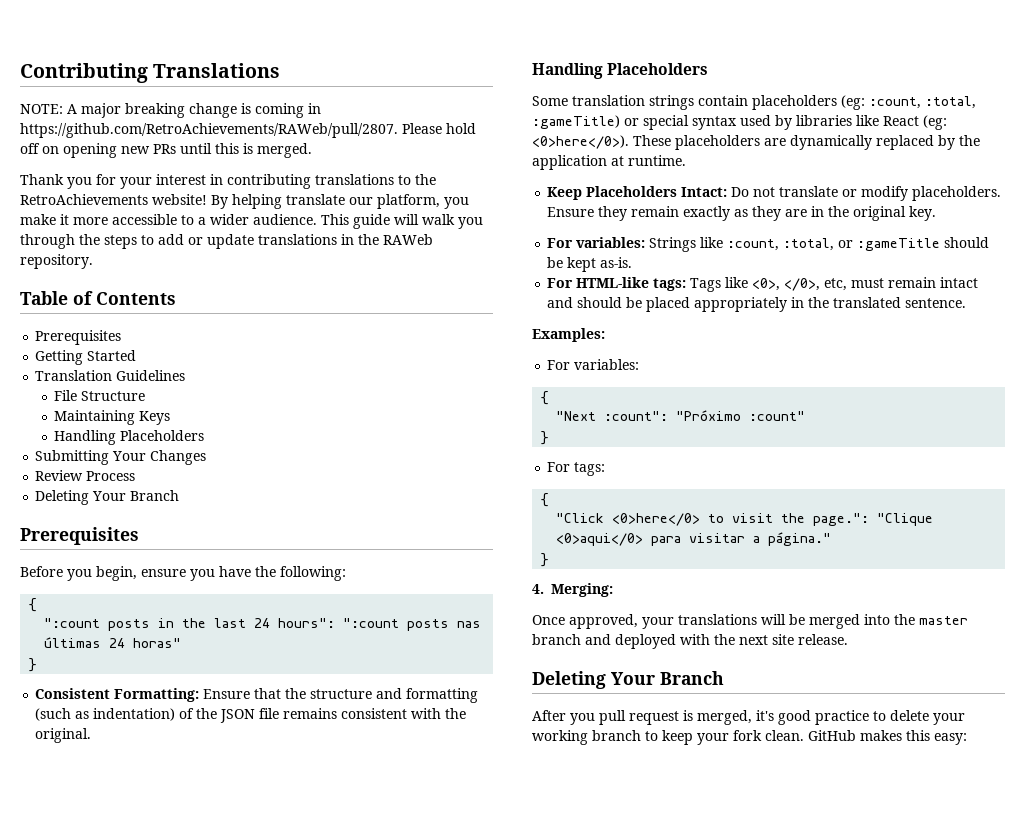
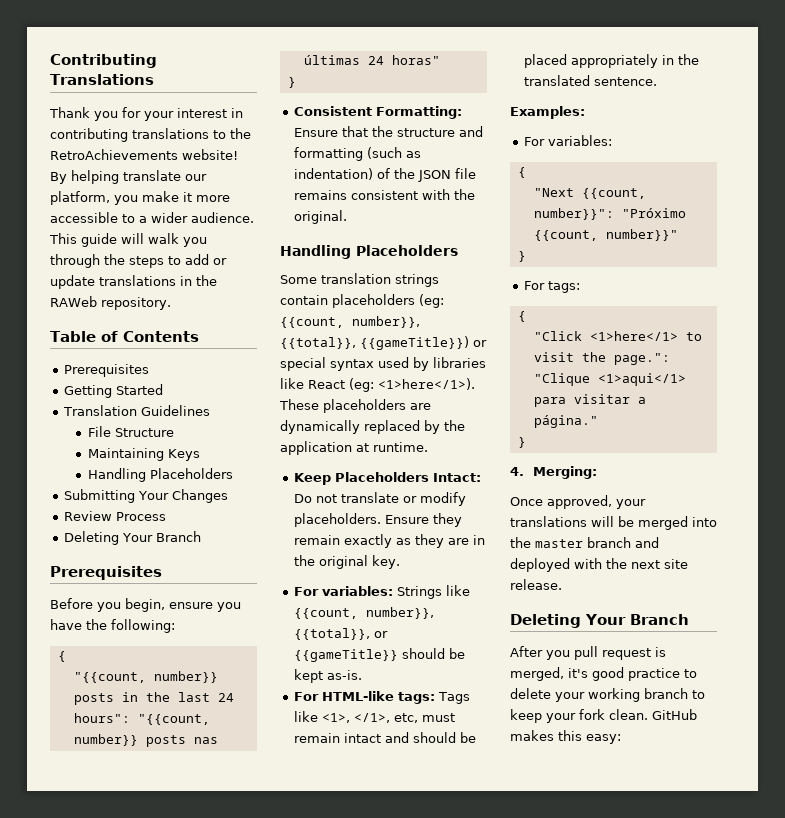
[20,103,321,118] [20,123,476,138] [20,143,312,158] // NOTE: A major breaking change is coming in https://github.com/RetroAchievements/RAWeb/pull/2807. Please hold off on opening new PRs until this is merged. -> (154, 79) none
[44,618,101,628] ":count -> [73,671,218,683] "{{count, number}}
[343,618,400,628] ":count -> [137,714,210,725] [73,734,138,746] "{{count, number}}
[869,96,976,109] [532,115,620,129] :count, :total, :gameTitle) -> [280,316,420,328] [280,336,469,350] {{count, number}}, {{total}}, {{gameTitle}})
[532,135,629,149] <0>here</0>). -> [378,378,475,390] <1>here</1>).
[727,238,941,251] :count, :total, or :gameTitle -> [294,607,435,619] [294,628,389,640] [294,649,399,662] {{count, number}}, {{total}}, or {{gameTitle}}
[752,278,821,291] <0>, </0>, -> [322,713,391,723] <1>, </1>,
[604,410,806,421] :count": "Próximo :count" -> [581,188,646,199] [533,208,686,220] [533,229,678,241] {{count, number}}": "Próximo {{count, number}}"
[612,513,701,526] <0>here</0> -> [589,331,678,341] <1>here</1>
[556,533,644,546] <0>aqui</0> -> [597,373,686,386] <1>aqui</1>

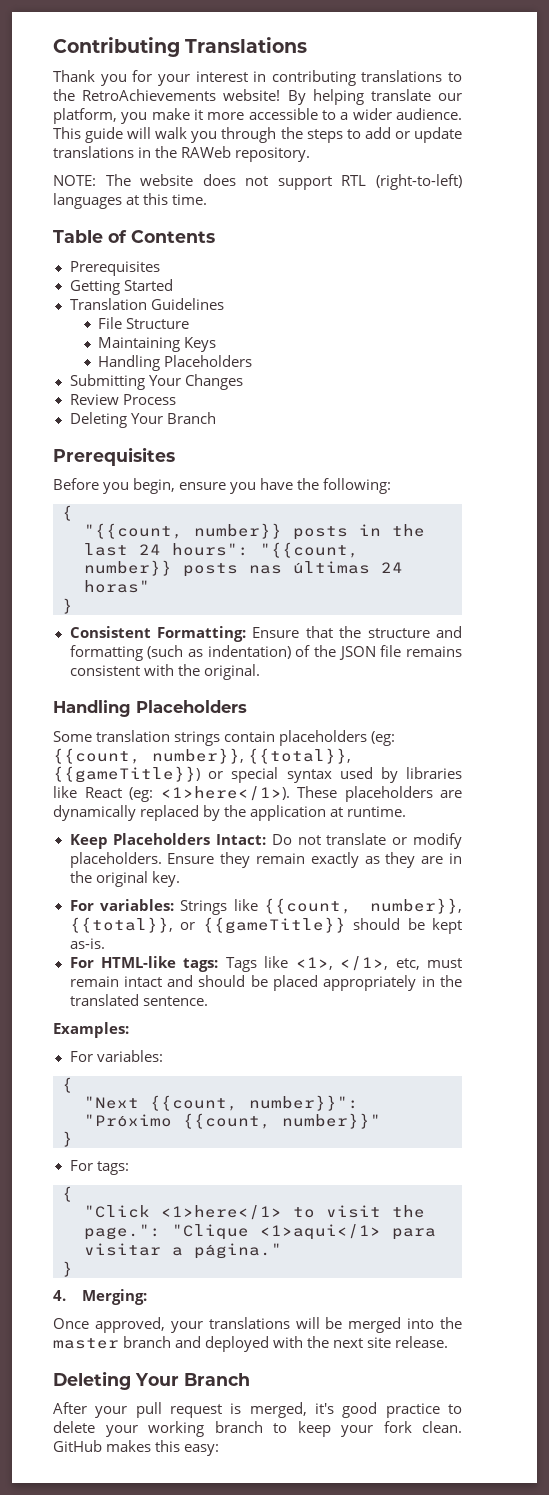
(171, 303) none -> [53,174,462,190] [53,193,208,209] // NOTE: The website does not support RTL (right-to-left) languages at this time.
[546,650,570,660] you -> [95,1406,128,1418] your

